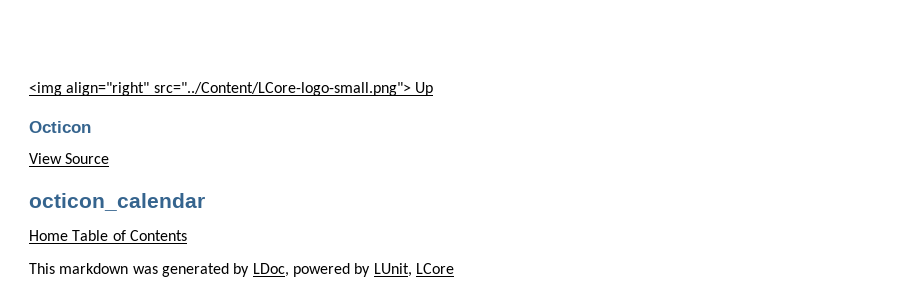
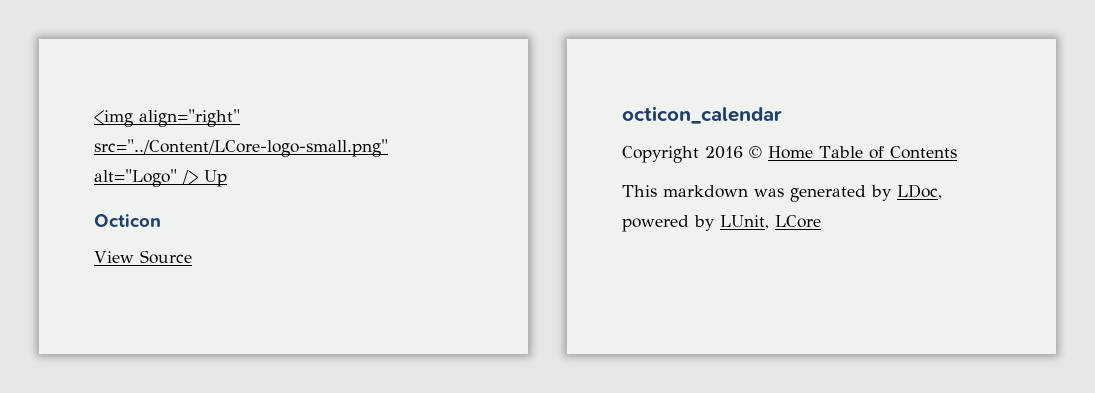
[153,82,411,96] src="../Content/LCore-logo-small.png"> -> [94,139,388,157] [94,169,198,187] src="../Content/LCore-logo-small.png" alt="Logo" />
(205, 202) none -> [622,146,762,163] Copyright 2016 ©

